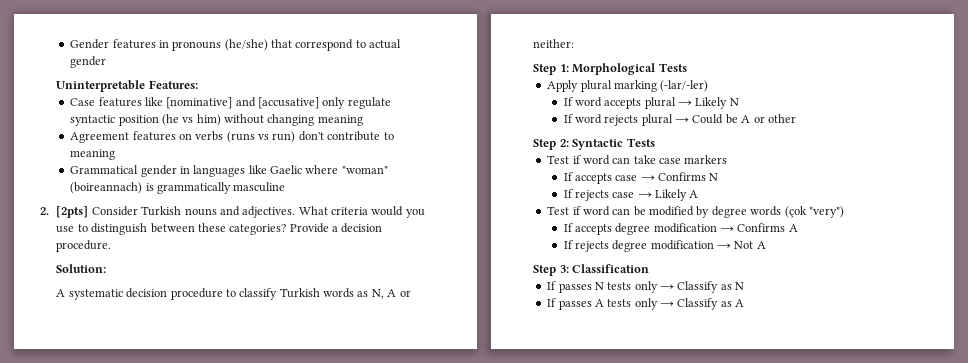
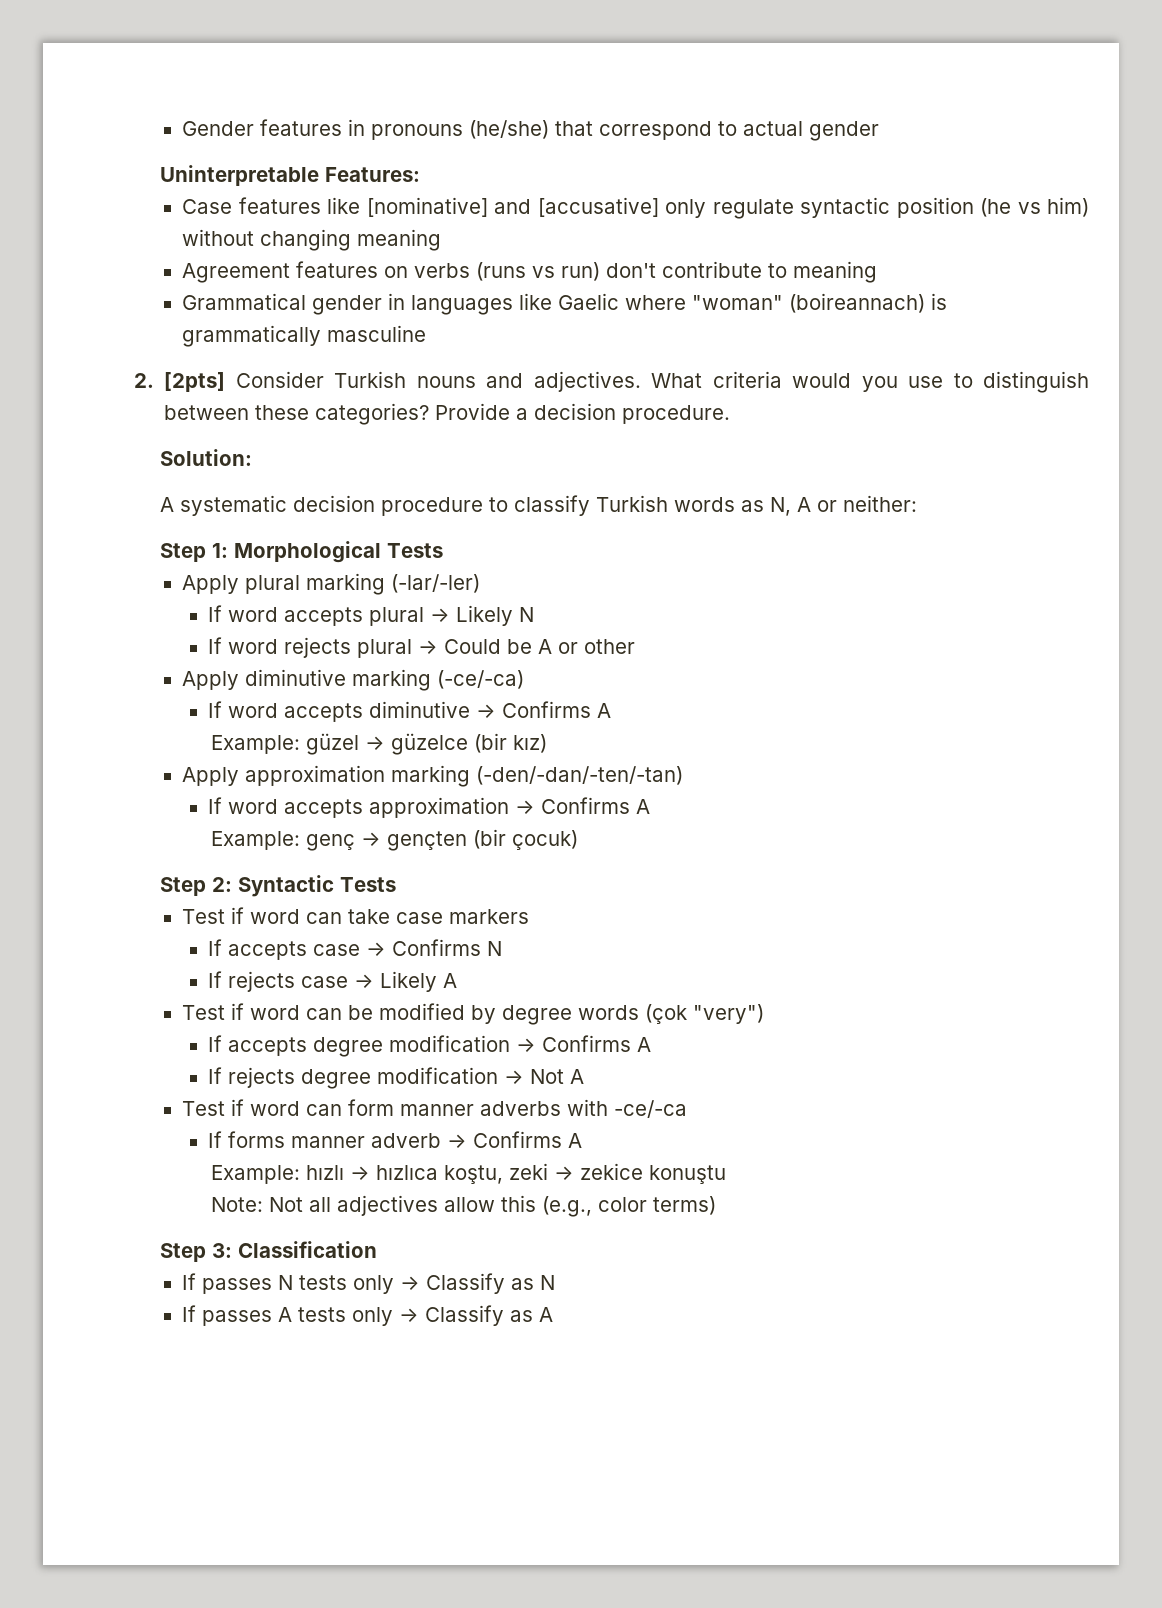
(796, 118) none -> [182,669,525,691] [208,701,612,722] [211,733,548,755] [182,765,684,787] [208,797,651,818] [211,829,579,851] // Apply diminutive marking (-ce/-ca) // If word accepts diminutive → Confirms A // Example: güzel → güzelce (bir kız) // Apply approximation marking (-den/-dan/-ten/-tan) // If word accepts approximation → Confirms A // Example: genç → gençten (bir çocuk)
(766, 245) none -> [182,1099,688,1118] [208,1131,583,1148] [211,1163,727,1184] [211,1195,717,1217] // Test if word can form manner adverbs with -ce/-ca // If forms manner adverb → Confirms A // Example: hızlı → hızlıca koştu, zeki → zekice konuştu // Note: Not all adjectives allow this (e.g., color terms)

